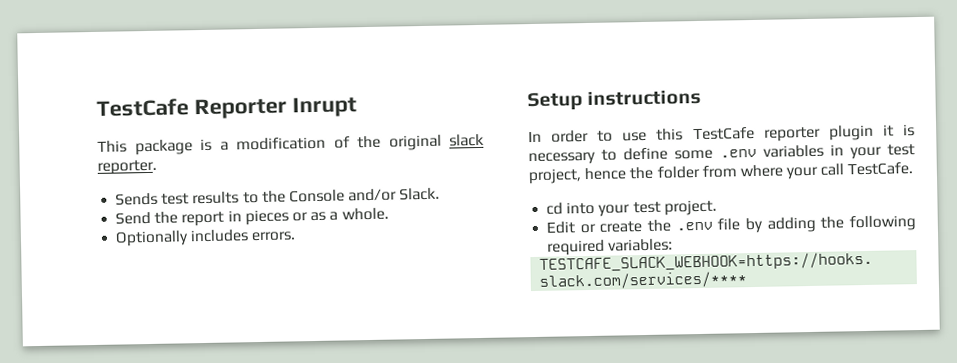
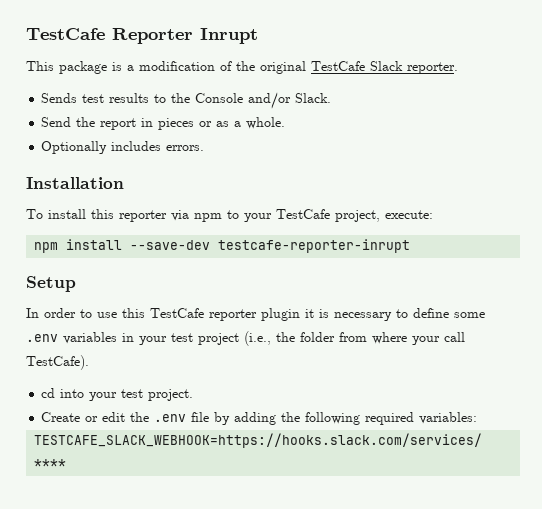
[449,133,484,147] slack -> [311,61,403,71] TestCafe Slack
(297, 236) none -> [26,177,124,189] [26,209,433,222] [34,239,411,253] // Installation // To install this reporter via npm to your TestCafe project, execute: // npm install --save-dev testcafe-reporter-inrupt
[587,89,702,107] instructions -> (76, 284) none
[528,167,627,185] project, hence -> [198,331,271,346] project (i.e.,
[847,162,914,176] TestCafe. -> [26,355,89,370] TestCafe).
[546,221,643,234] Edit or create -> [41,412,126,422] Create or edit

